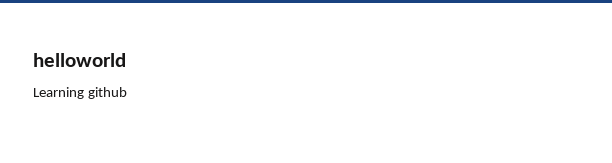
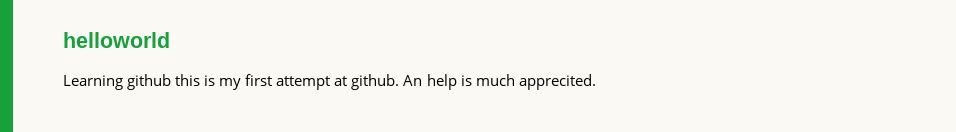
(127, 93) none -> [175,74,596,90] this is my first attempt at github. An help is much apprecited.

